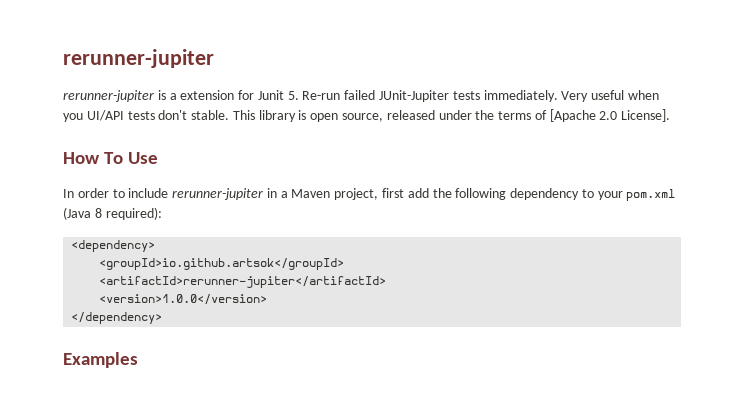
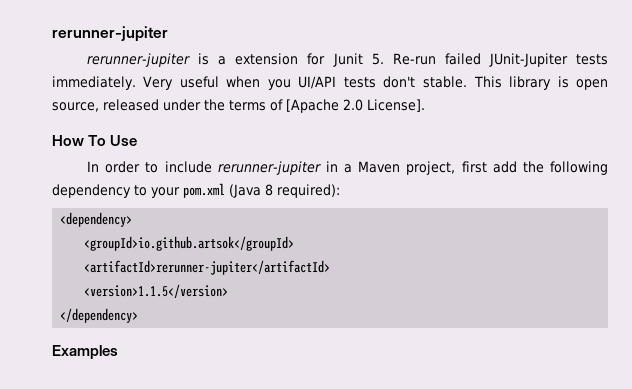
[99,294,268,305] <version>1.0.0</version> -> [84,284,229,298] <version>1.1.5</version>

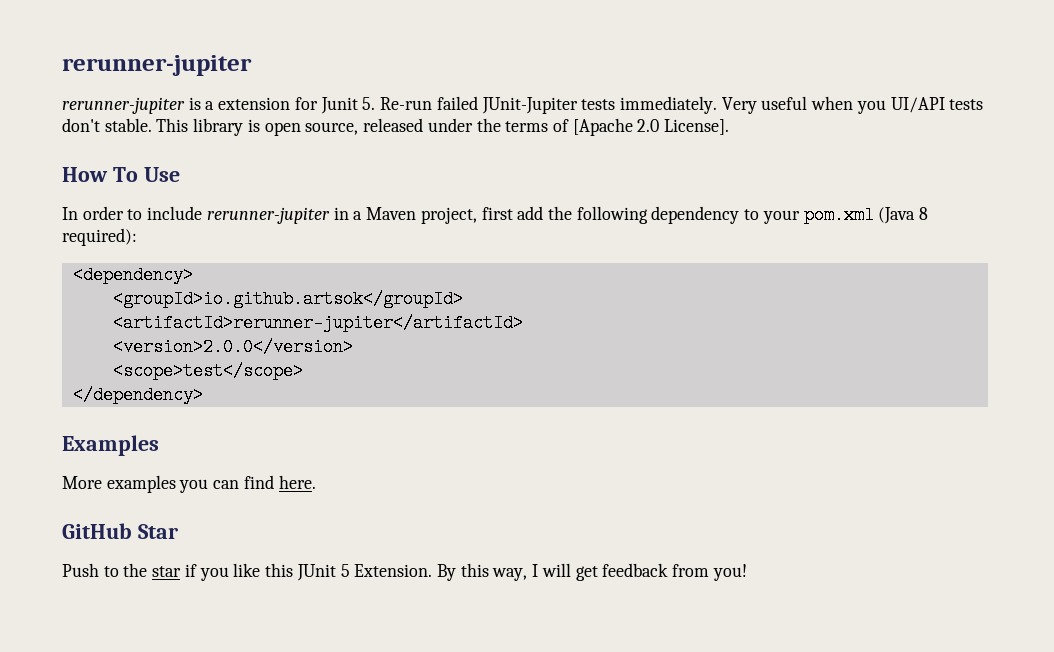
[84,284,229,298] <version>1.1.5</version> -> [112,338,353,356] [112,362,303,380] <version>2.0.0</version> // <scope>test</scope>
(118, 352) none -> [62,475,316,493] [62,523,178,539] [62,563,747,581] // More examples you can find here. // GitHub Star // Push to the star if you like this JUnit 5 Extension. By this way, I will get feedback from you!

